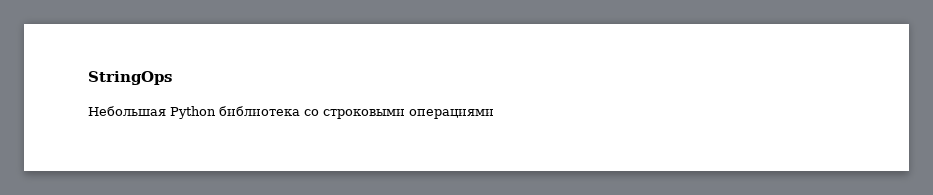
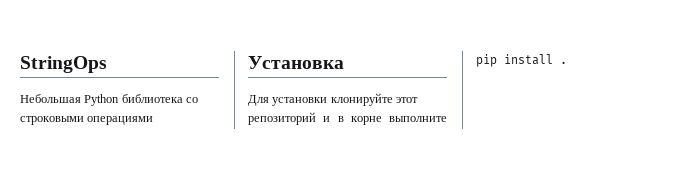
(494, 114) none -> [248,56,344,69] [248,93,419,106] [248,112,447,125] [476,54,567,67] // Установка // Для установки клонируйте этот репозиторий и в корне выполните pip install .

